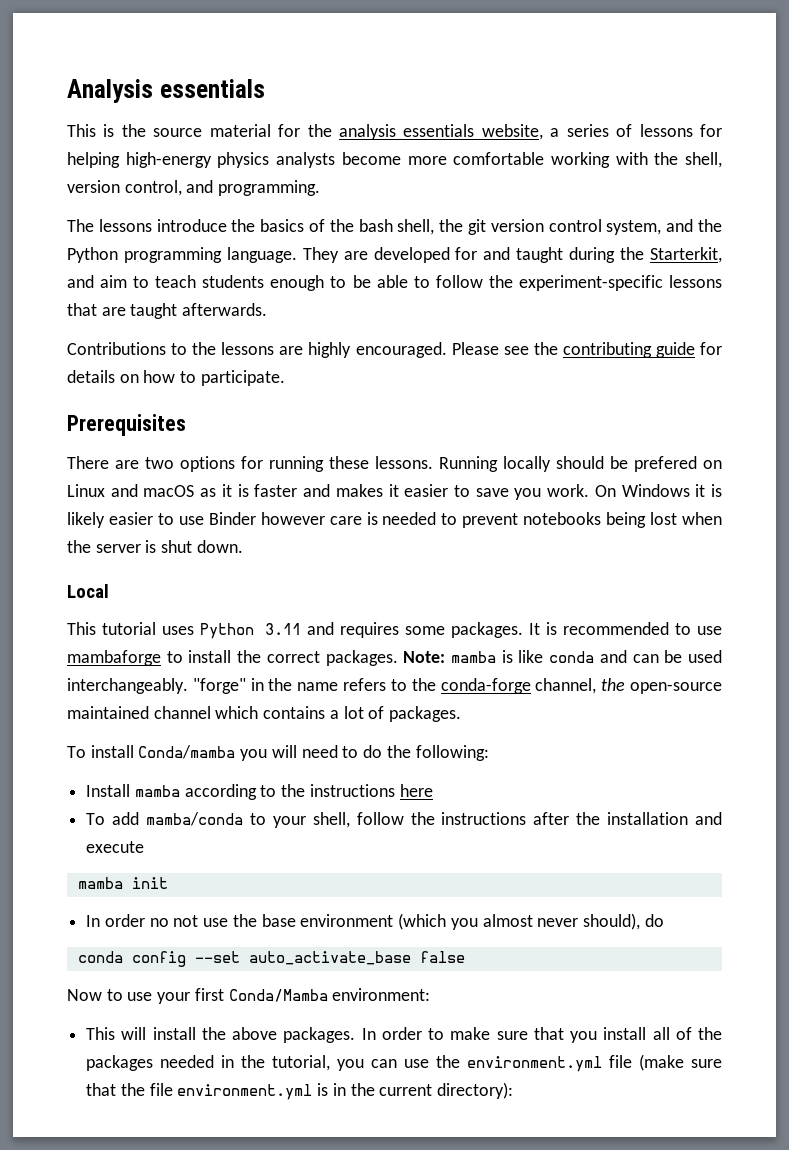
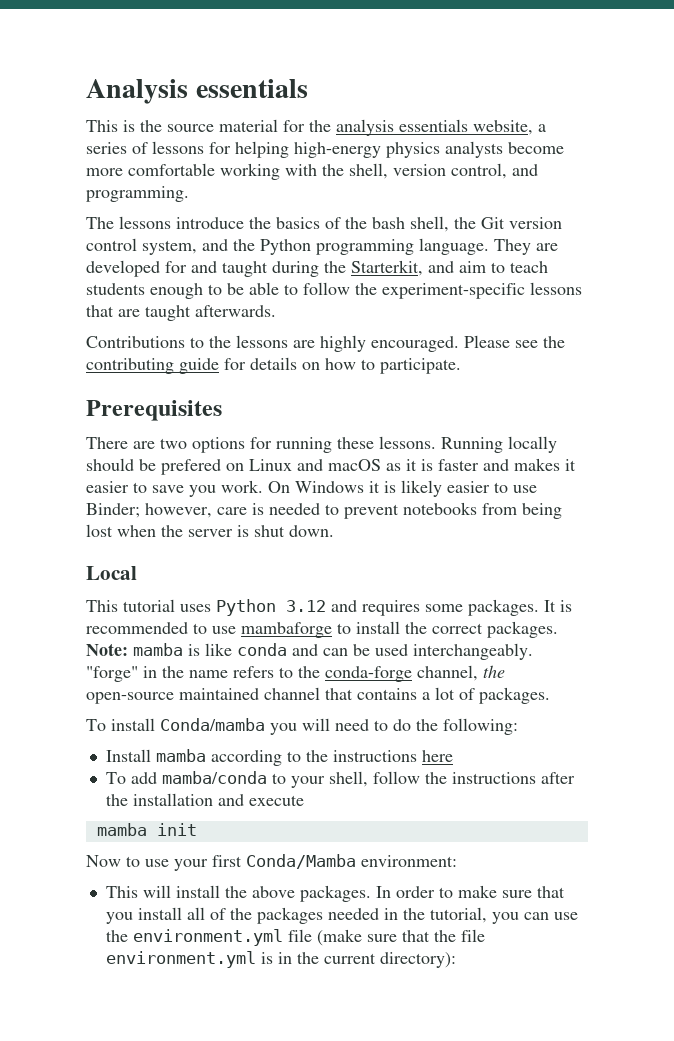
[468,219,487,235] git -> [481,217,505,229] Git
[208,512,325,525] Binder however -> [86,503,212,518] Binder; however,
(602, 518) none -> [482,503,517,515] from
[265,623,302,635] 3.11 -> [286,600,326,612] 3.12
[215,706,259,719] which -> [325,688,353,700] that
[86,913,664,930] [77,951,465,967] // In order no not use the base environment (which you almost never should), do // conda config --set auto_activate_base false -> (197, 829) none

